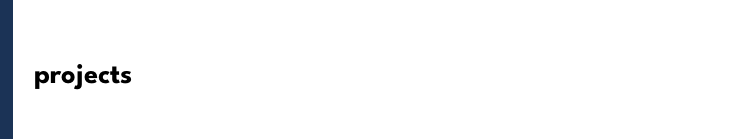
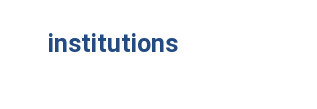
[34,64,132,90] projects -> [48,33,178,52] institutions

